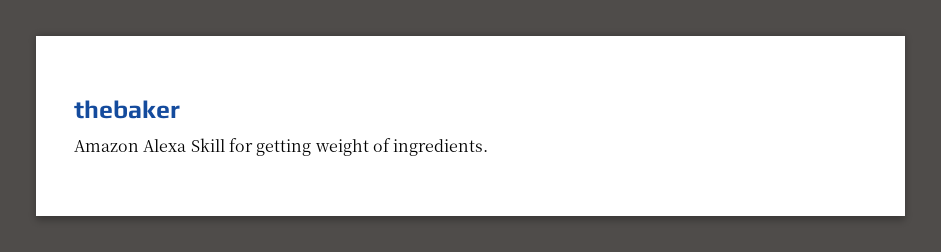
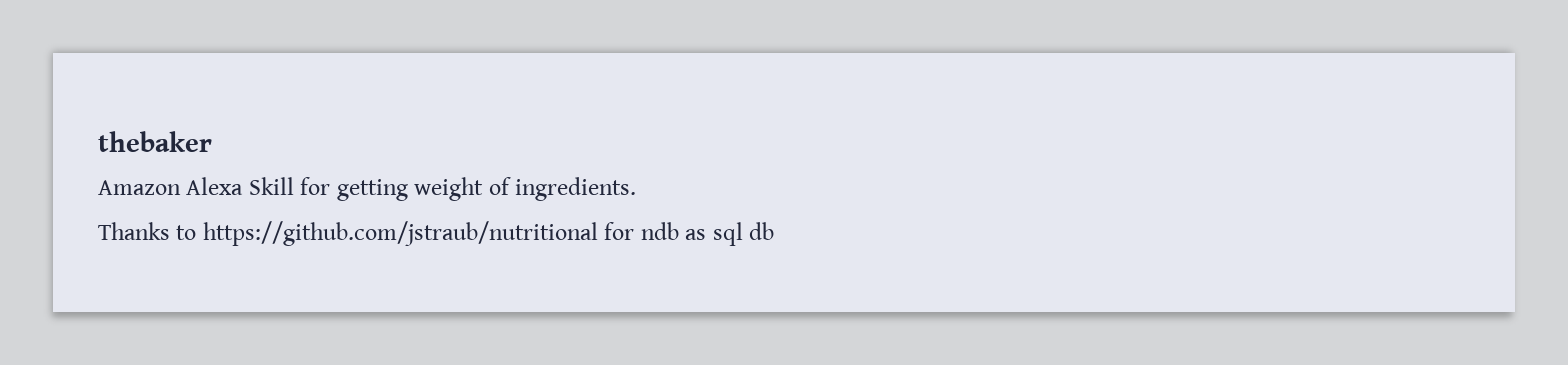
(489, 147) none -> [98,221,775,246] // Thanks to https://github.com/jstraub/nutritional for ndb as sql db

